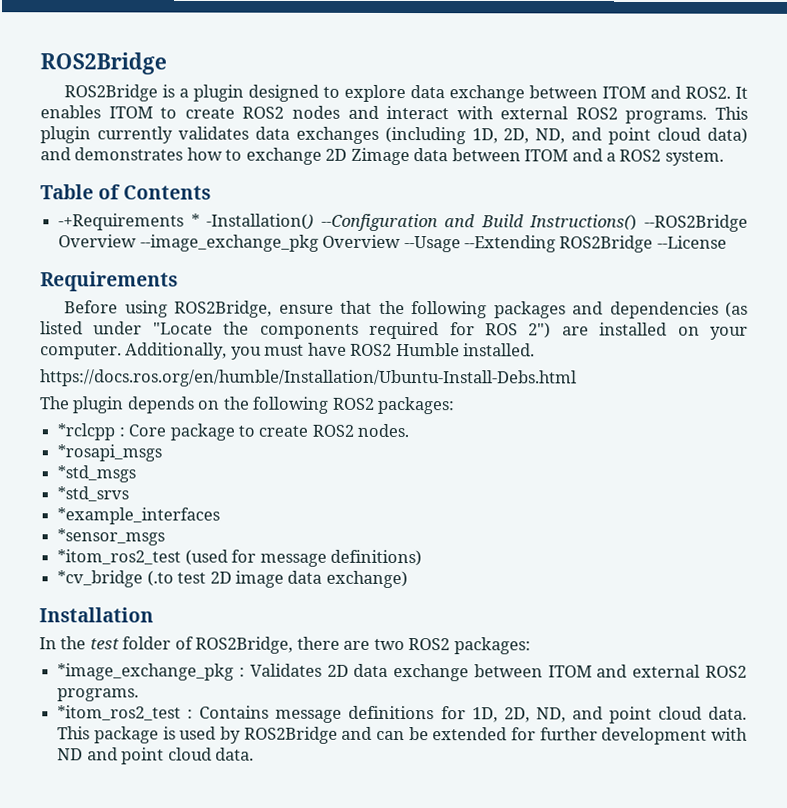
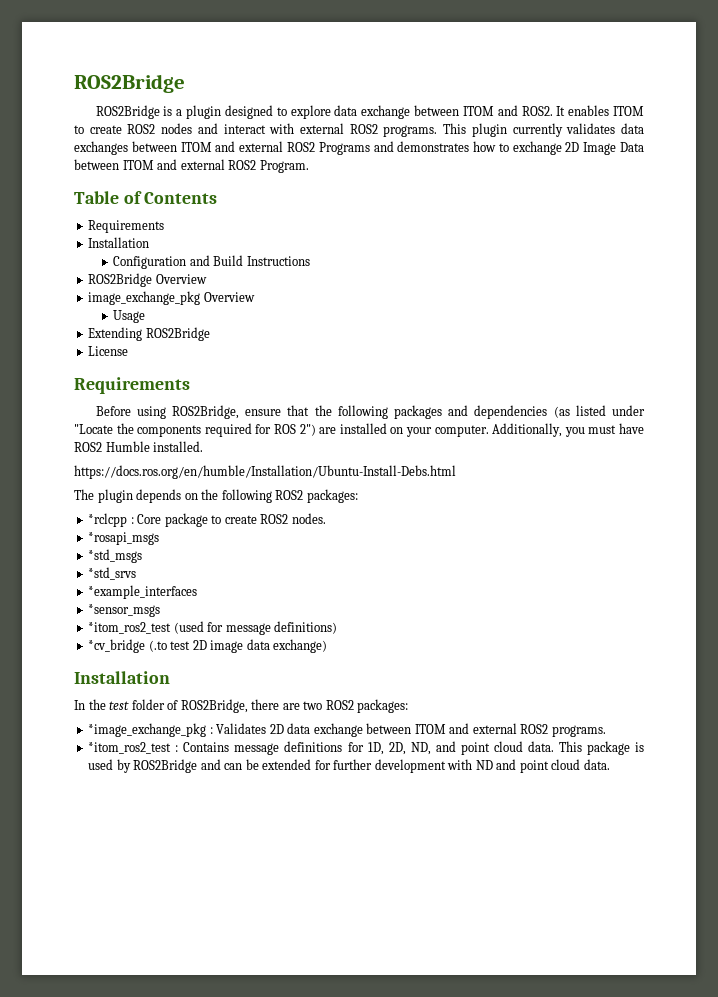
[384,126,748,145] (including 1D, 2D, ND, and point cloud data) -> [131,141,370,155] between ITOM and external ROS2 Programs
[350,147,724,166] Zimage data between ITOM and a ROS2 system. -> [583,142,644,155] [74,159,309,173] Image Data between ITOM and external ROS2 Program.
[58,213,748,232] [58,234,727,253] -+Requirements * -Installation() --Configuration and Build Instructions() --ROS2Bridge Overview --image_exchange_pkg Overview --Usage --Extending ROS2Bridge --License -> [88,220,165,233] [88,237,150,248] [113,255,310,269] [88,273,207,287] [88,291,255,305] [113,310,146,323] [88,327,210,341] [88,346,129,356] Requirements // Installation // Configuration and Build Instructions // ROS2Bridge Overview // image_exchange_pkg Overview // Usage // Extending ROS2Bridge // License

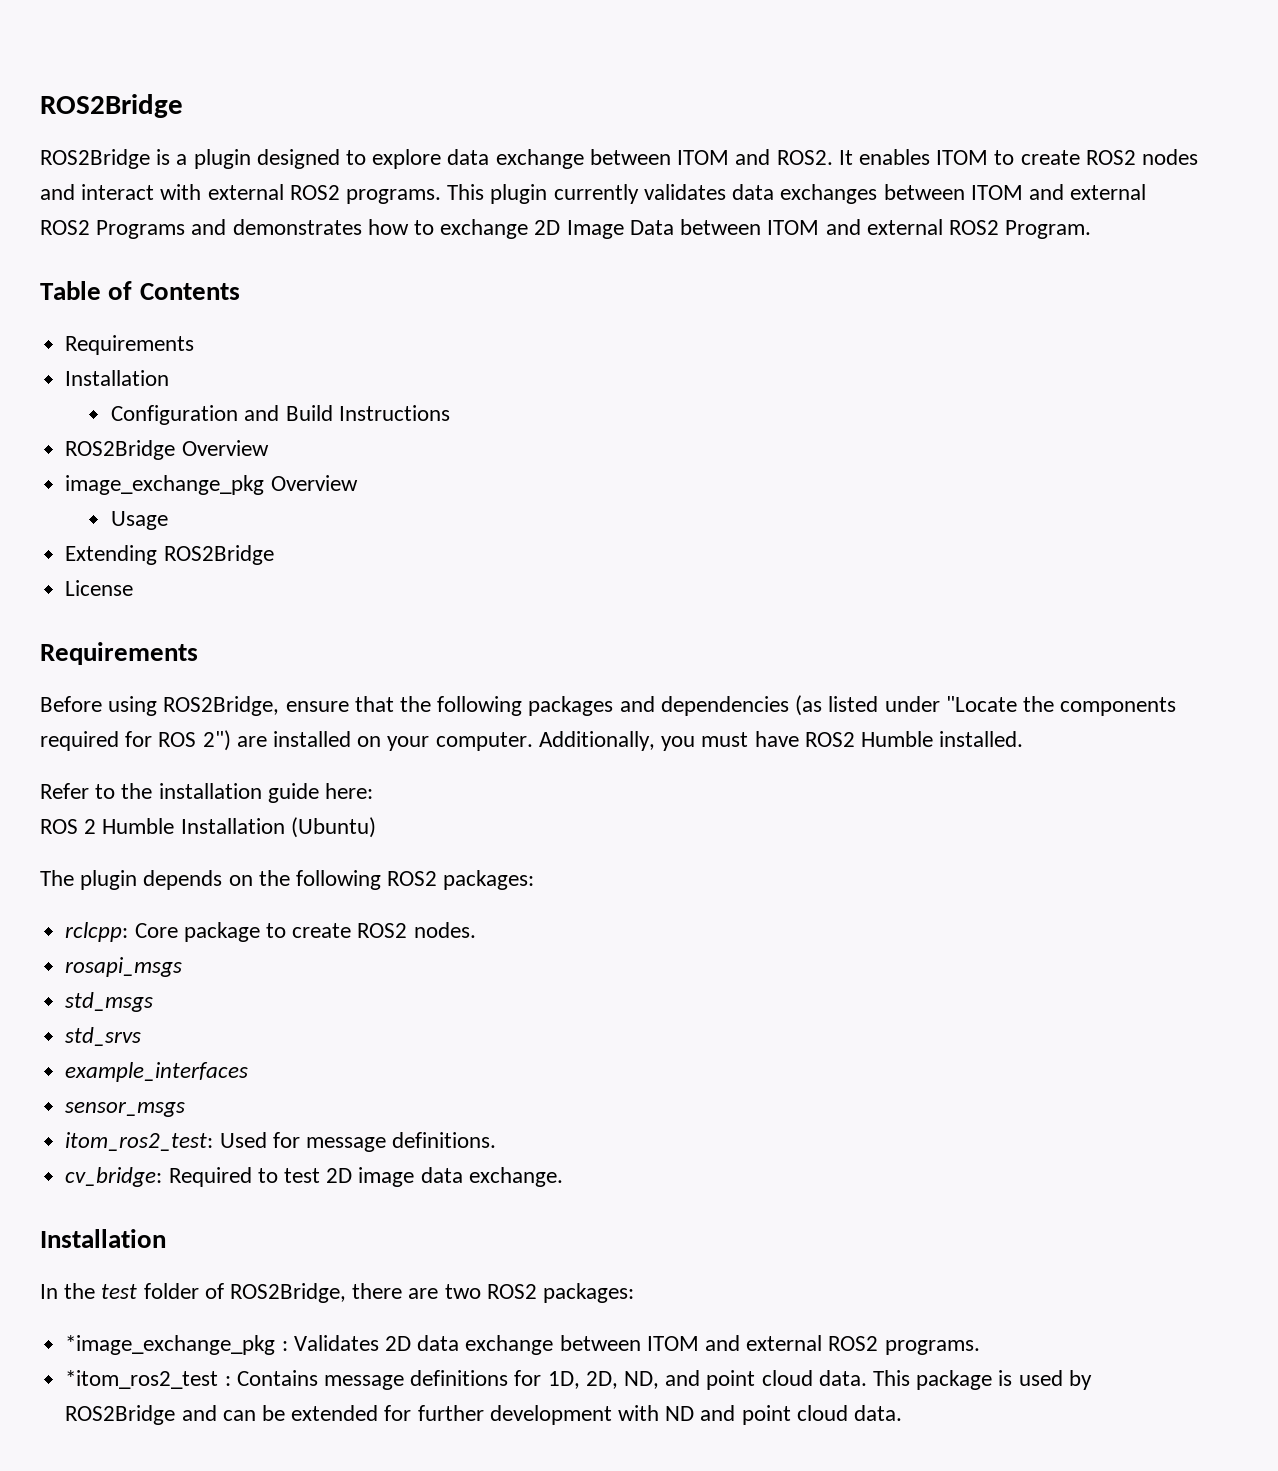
[74,465,456,479] https://docs.ros.org/en/humble/Installation/Ubuntu-Install-Debs.html -> [40,783,374,803] [40,817,376,838] Refer to the installation guide here: // ROS 2 Humble Installation (Ubuntu)
[88,513,134,527] *rclcpp : -> [65,922,129,942] rclcpp:
[88,532,160,545] [88,549,143,563] [88,567,137,580] [88,585,198,599] [88,604,161,617] [88,621,338,635] [88,639,167,653] *rosapi_msgs // *std_msgs // *std_srvs // *example_interfaces // *sensor_msgs // *itom_ros2_test (used for message definitions) // *cv_bridge (.to -> [65,957,183,977] [65,992,154,1012] [65,1027,142,1046] [65,1062,249,1082] [65,1101,186,1117] [65,1132,497,1152] [65,1167,278,1187] rosapi_msgs // std_msgs // std_srvs // example_interfaces // sensor_msgs // itom_ros2_test: Used for message definitions. // cv_bridge: Required to
[273,639,328,653] exchange) -> [468,1167,563,1187] exchange.

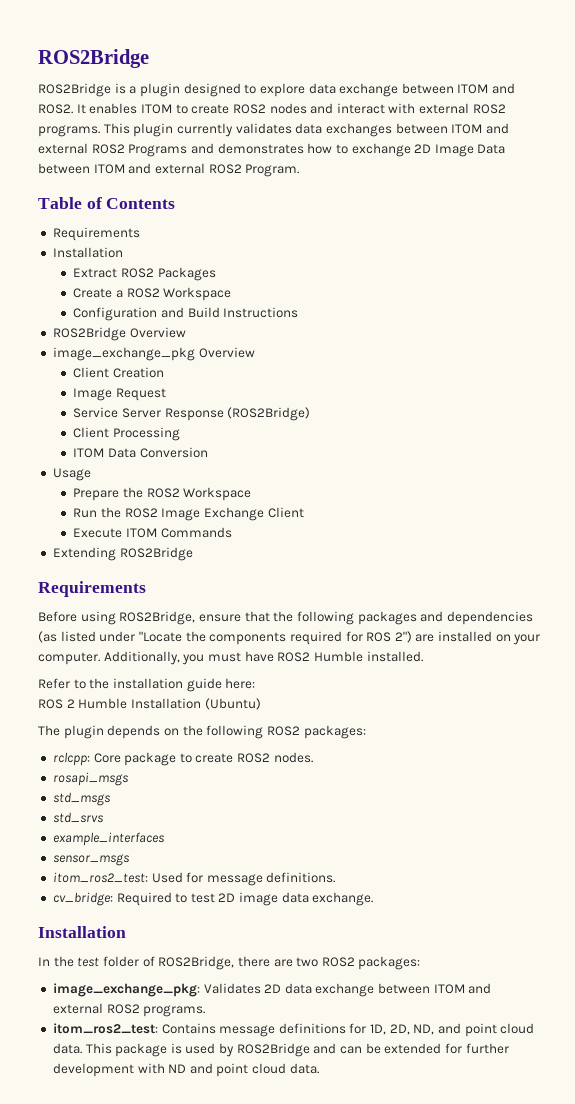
(170, 378) none -> [73,267,216,281] [73,287,232,301] // Extract ROS2 Packages // Create a ROS2 Workspace
[111,511,169,530] Usage -> [73,367,164,378] [73,388,166,401] [73,407,311,421] [73,427,180,441] [73,447,208,458] [52,468,91,481] [73,487,252,501] [73,507,304,521] [73,527,232,538] Client Creation // Image Request // Service Server Response (ROS2Bridge) // Client Processing // ITOM Data Conversion // Usage // Prepare the ROS2 Workspace // Run the ROS2 Image Exchange Client // Execute ITOM Commands
[65,580,134,596] // License -> (193, 554) none
[65,1335,288,1355] *image_exchange_pkg : -> [52,983,200,997] image_exchange_pkg:
[65,1370,231,1389] *itom_ros2_test : -> [52,1023,158,1034] itom_ros2_test:

